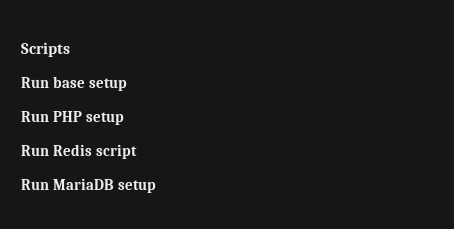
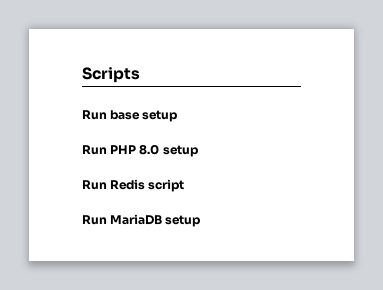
(82, 116) none -> [139,144,160,155] 8.0

